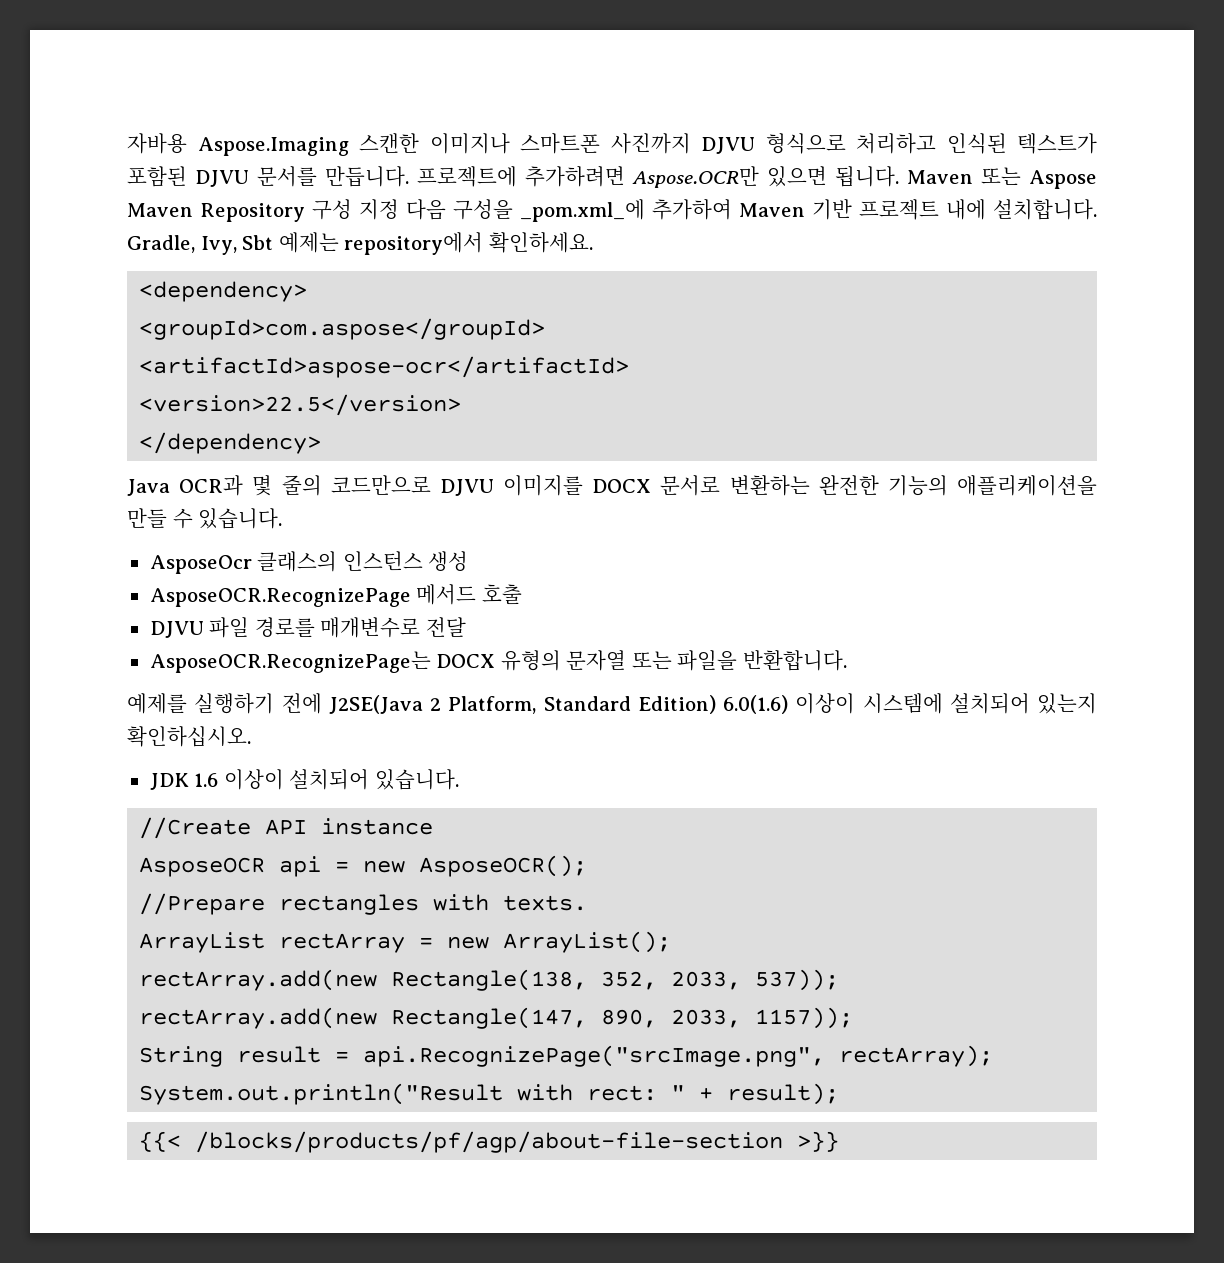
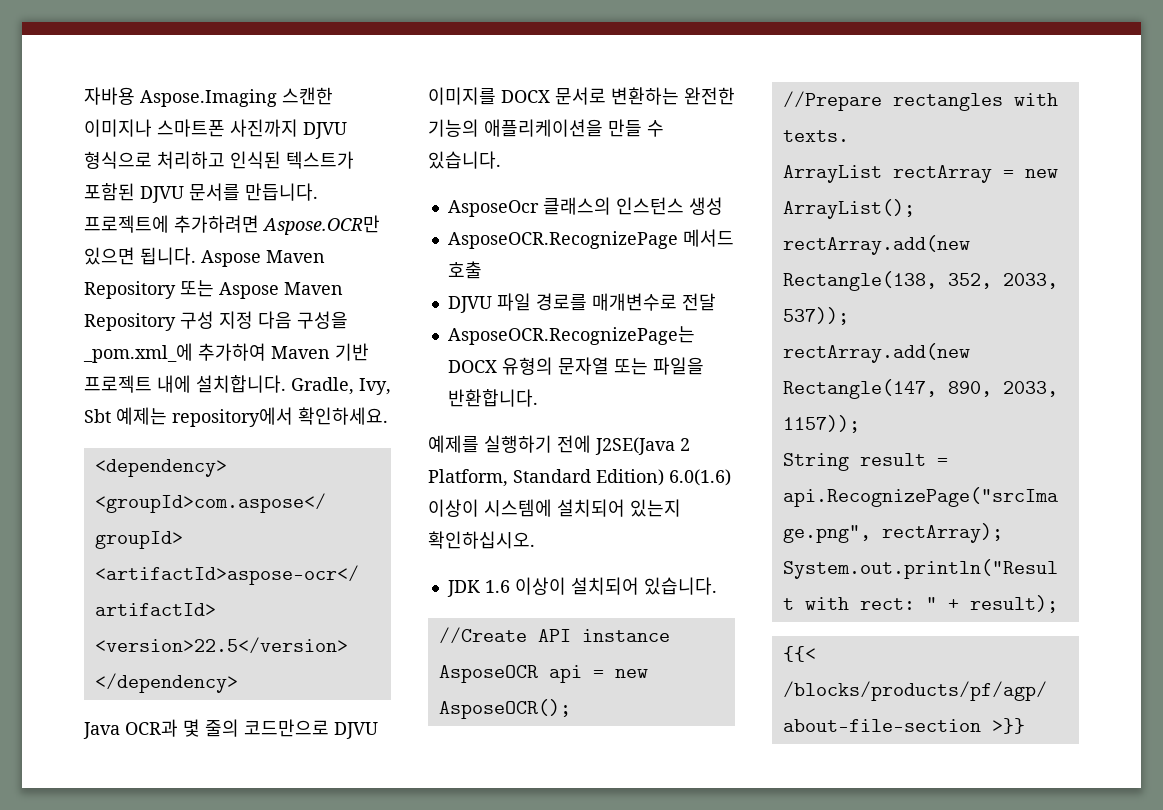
[907,170,973,184] Maven -> [201,250,325,267] [84,281,176,299] Aspose Maven Repository

